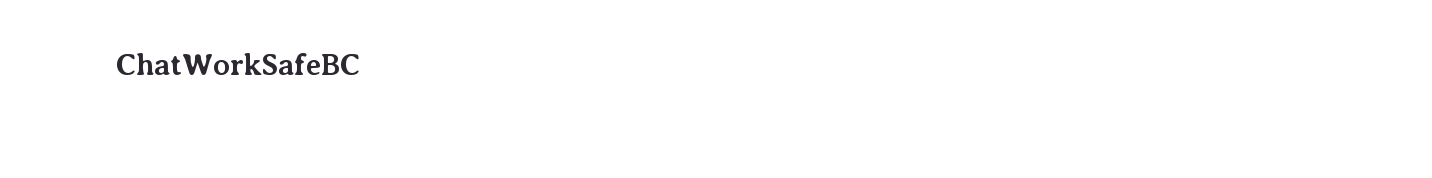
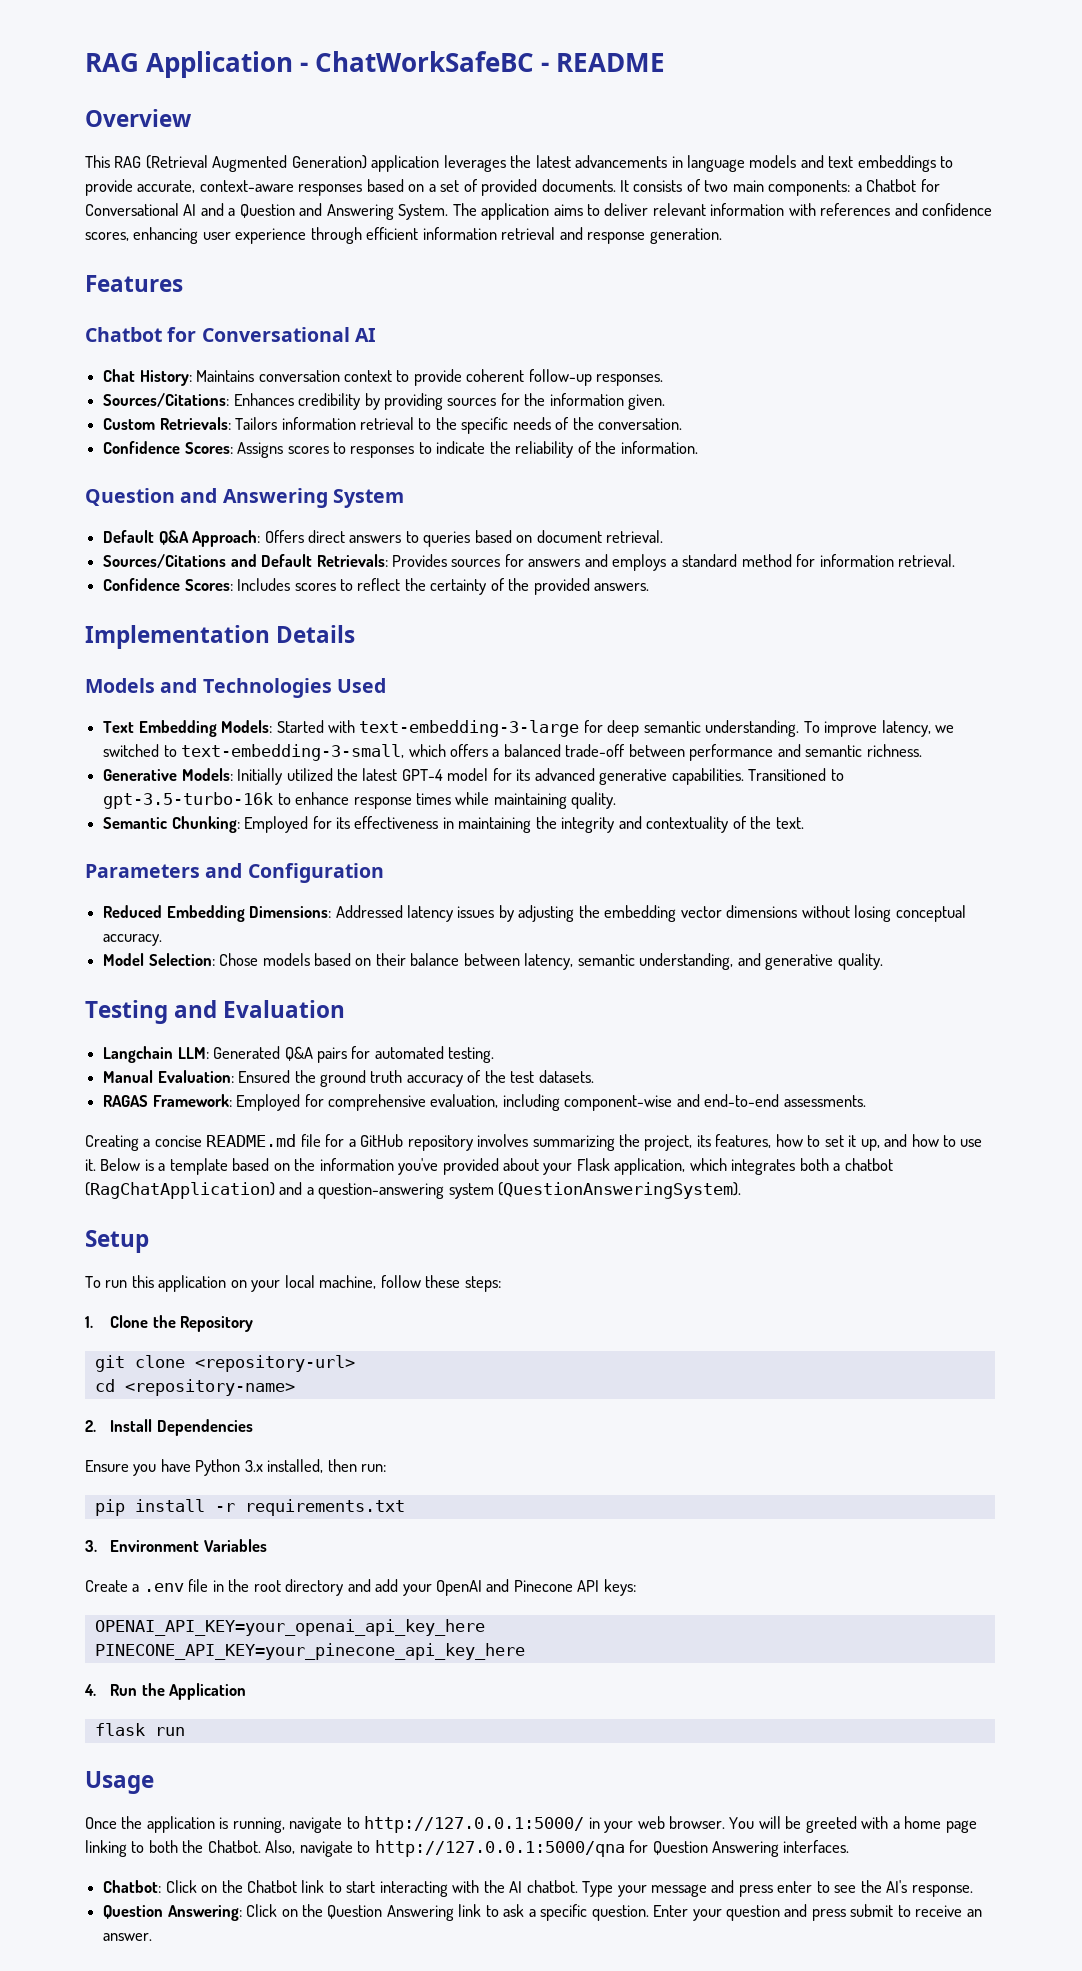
[116,53,360,75] ChatWorkSafeBC -> [85,51,666,78] [85,109,192,127] [85,155,954,172] [85,179,940,196] [85,203,993,220] [85,227,722,244] [85,275,183,292] [85,327,376,342] [103,369,664,386] [103,393,666,410] [103,417,683,434] [103,441,698,458] [85,488,404,508] [103,530,664,547] [103,554,955,571] [103,578,650,595] [85,625,356,649] [85,678,386,698] [103,720,955,737] [103,744,922,761] [103,768,844,785] [103,792,617,809] [103,816,804,833] [85,863,384,883] [103,905,966,922] [103,934,163,946] [103,953,883,970] [85,1000,346,1024] [103,1046,495,1063] [103,1070,594,1087] [103,1094,866,1111] [85,1134,983,1151] [85,1158,893,1175] [85,1182,742,1199] [85,1230,149,1253] [85,1275,501,1292] [85,1315,254,1332] [94,1355,355,1372] [94,1379,295,1396] [85,1419,253,1436] [85,1459,387,1476] [94,1499,405,1516] [85,1539,267,1552] [85,1579,636,1596] [94,1619,485,1636] [94,1643,525,1660] [84,1683,247,1700] [94,1723,185,1736] [85,1771,154,1794] [85,1816,977,1833] [85,1840,850,1857] [103,1880,973,1897] [103,1904,982,1921] [103,1933,153,1941] RAG Application - ChatWorkSafeBC - README // Overview // This RAG (Retrieval Augmented Generation) application leverages the latest advancements in language models and text embeddings to provide accurate, context-aware responses based on a set of provided documents. It consists of two main components: a Chatbot for Conversational AI and a Question and Answering System. The application aims to deliver relevant information with references and confidence scores, enhancing user experience through efficient information retrieval and response generation. // Features // Chatbot for Conversational AI // Chat History: Maintains conversation context to provide coherent follow-up responses. // Sources/Citations: Enhances credibility by providing sources for the information given. // Custom Retrievals: Tailors information retrieval to the specific needs of the conversation. // Confidence Scores: Assigns scores to responses to indicate the reliability of the information. // Question and Answering System // Default Q&A Approach: Offers direct answers to queries based on document retrieval. // Sources/Citations and Default Retrievals: Provides sources for answers and employs a standard method for information retrieval. // Confidence Scores: Includes scores to reflect the certainty of the provided answers. // Implementation Details // Models and Technologies Used // Text Embedding Models: Started with text-embedding-3-large for deep semantic understanding. To improve latency, we switched to text-embedding-3-small, which offers a balanced trade-off between performance and semantic richness. // Generative Models: Initially utilized the latest GPT-4 model for its advanced generative capabilities. Transitioned to gpt-3.5-turbo-16k to enhance response times while maintaining quality. // Semantic Chunking: Employed for its effectiveness in maintaining the integrity and contextuality of the text. // Parameters and Configuration // Reduced Embedding Dimensions: Addressed latency issues by adjusting the embedding vector dimensions without losing conceptual accuracy. // Model Selection: Chose models based on their balance between latency, semantic understanding, and generative quality. // Testing and Evaluation // Langchain LLM: Generated Q&A pairs for automated testing. // Manual Evaluation: Ensured the ground truth accuracy of the test datasets. // RAGAS Framework: Employed for comprehensive evaluation, including component-wise and end-to-end assessments. // Creating a concise README.md file for a GitHub repository involves summarizing the project, its features, how to set it up, and how to use it. Below is a template based on the information you've provided about your Flask application, which integrates both a chatbot (RagChatApplication) and a question-answering system (QuestionAnsweringSystem). // Setup // To run this application on your local machine, follow these steps: // 1. Clone the Repository // git clone <repository-url> // cd <repository-name> // 2. Install Dependencies // Ensure you have Python 3.x installed, then run: // pip install -r requirements.txt // 3. Environment Variables // Create a .env file in the root directory and add your OpenAI and Pinecone API keys: // OPENAI_API_KEY=your_openai_api_key_here // PINECONE_API_KEY=your_pinecone_api_key_here // 4. Run the Application // flask run // Usage // Once the application is running, navigate to http://127.0.0.1:5000/ in your web browser. You will be greeted with a home page linking to both the Chatbot. Also, navigate to http://127.0.0.1:5000/qna for Question Answering interfaces. // Chatbot: Click on the Chatbot link to start interacting with the AI chatbot. Type your message and press enter to see the AI's response. // Question Answering: Click on the Question Answering link to ask a specific question. Enter your question and press submit to receive an answer.

